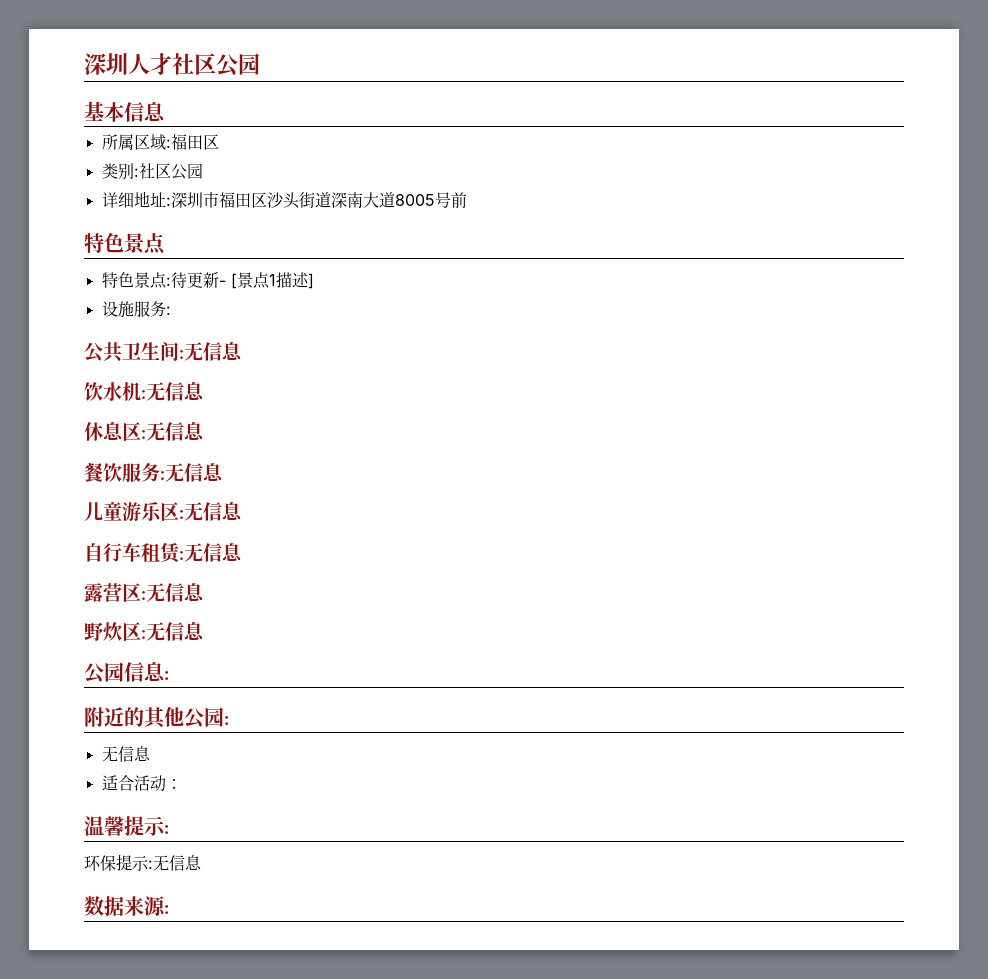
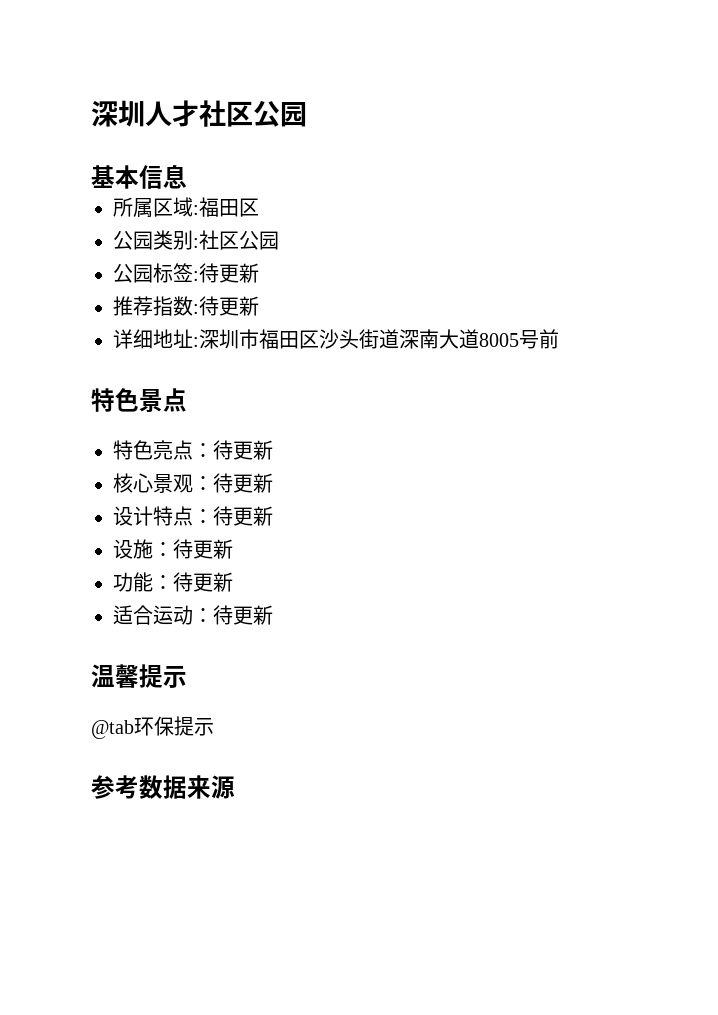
(219, 142) none -> [113,230,153,250] 公园
(203, 171) none -> [113,263,259,283] [113,296,259,316] // 公园标签:待更新 // 推荐指数:待更新
[133,272,314,289] 景点:待更新- [景点1描述] -> [153,440,273,460] [113,473,273,493] [113,506,273,526] 亮点：待更新 // 核心景观：待更新 // 设计特点：待更新
[133,301,171,317] [84,342,243,363] [84,382,205,401] [84,422,205,441] [84,462,224,482] [84,502,243,521] [84,542,243,563] [84,582,205,602] [84,622,205,641] [84,662,169,684] [84,707,229,729] [101,746,151,762] 服务: // 公共卫生间:无信息 // 饮水机:无信息 // 休息区:无信息 // 餐饮服务:无信息 // 儿童游乐区:无信息 // 自行车租赁:无信息 // 露营区:无信息 // 野炊区:无信息 // 公园信息: // 附近的其他公园: // 无信息 -> [153,539,233,559] [113,572,233,592] ：待更新 // 功能：待更新
[133,775,150,791] 活 -> [153,605,173,625] 运
(182, 784) none -> [213,605,273,625] 待更新
[164,825,169,834] : // -> [91,720,134,739] // @tab
[148,855,202,871] :无信息 // -> [91,775,139,799] // 参考
[164,905,169,914] : -> (235, 787) none

